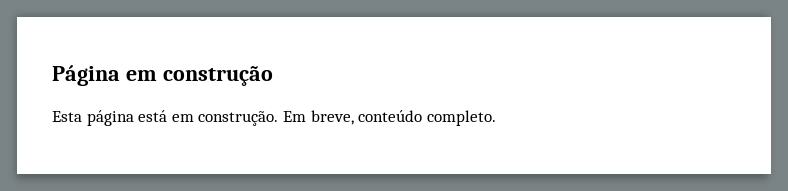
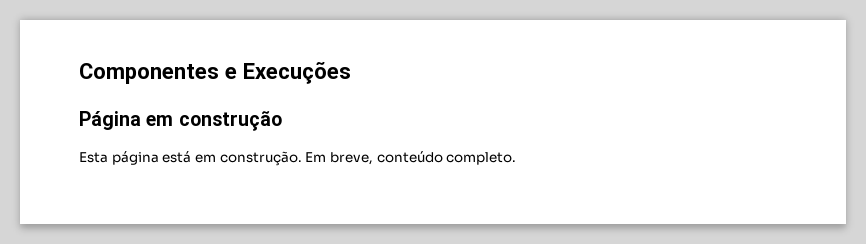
(52, 75) none -> [79,61,351,84] Componentes e Execuções //

